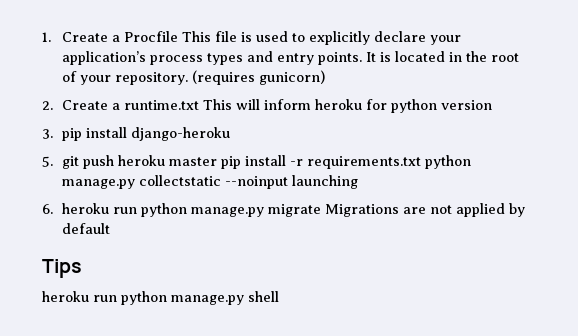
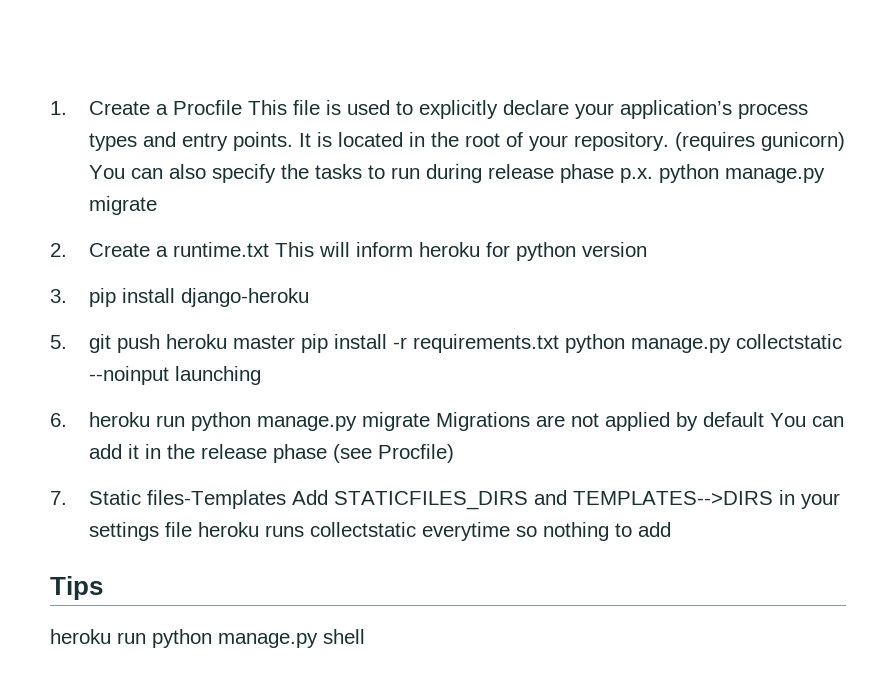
(325, 77) none -> [88,164,825,183] [88,196,157,215] You can also specify the tasks to run during release phase p.x. python manage.py migrate
(110, 228) none -> [769,413,844,427] [88,444,454,463] [50,490,840,510] [88,522,671,541] You can add it in the release phase (see Procfile) // 7. Static files-Templates Add STATICFILES_DIRS and TEMPLATES-->DIRS in your settings file heroku runs collectstatic everytime so nothing to add

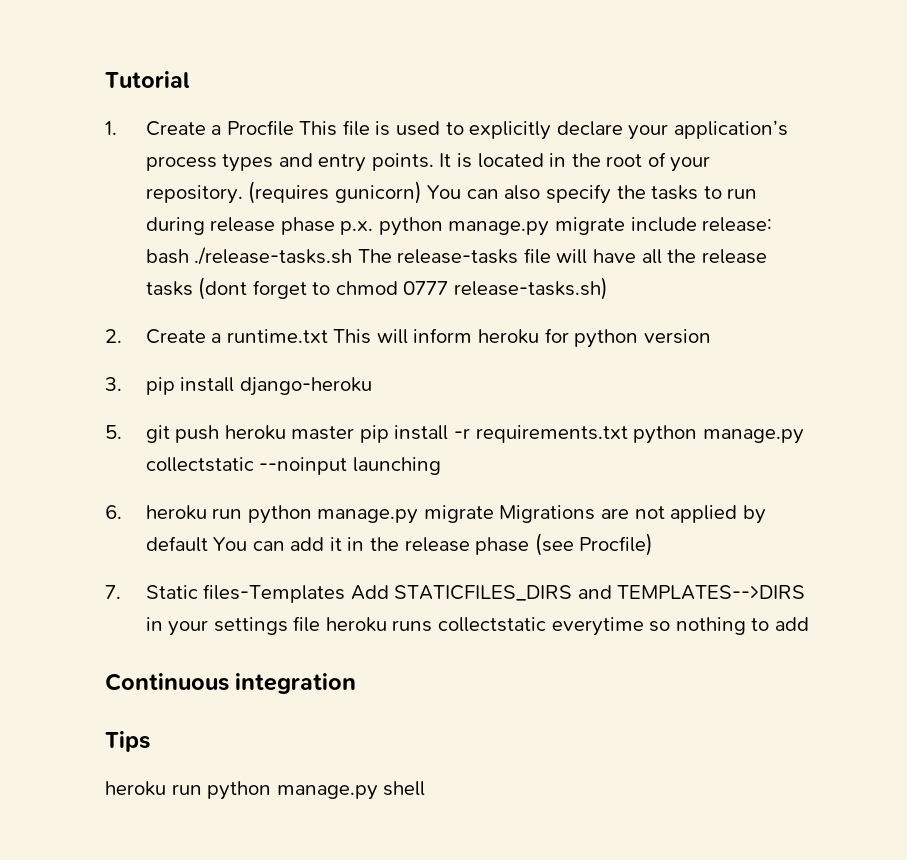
(50, 108) none -> [105,71,190,88] Tutorial //
(157, 205) none -> [630,217,773,232] [145,247,767,265] [145,277,608,300] include release: bash ./release-tasks.sh The release-tasks file will have all the release tasks (dont forget to chmod 0777 release-tasks.sh)
(671, 529) none -> [105,673,357,694] // Continuous integration

